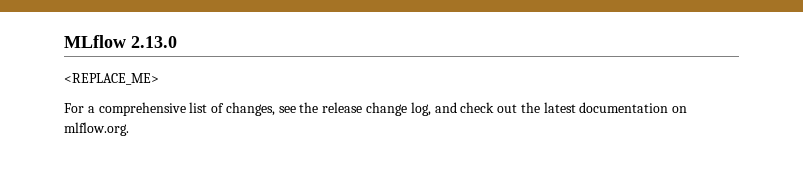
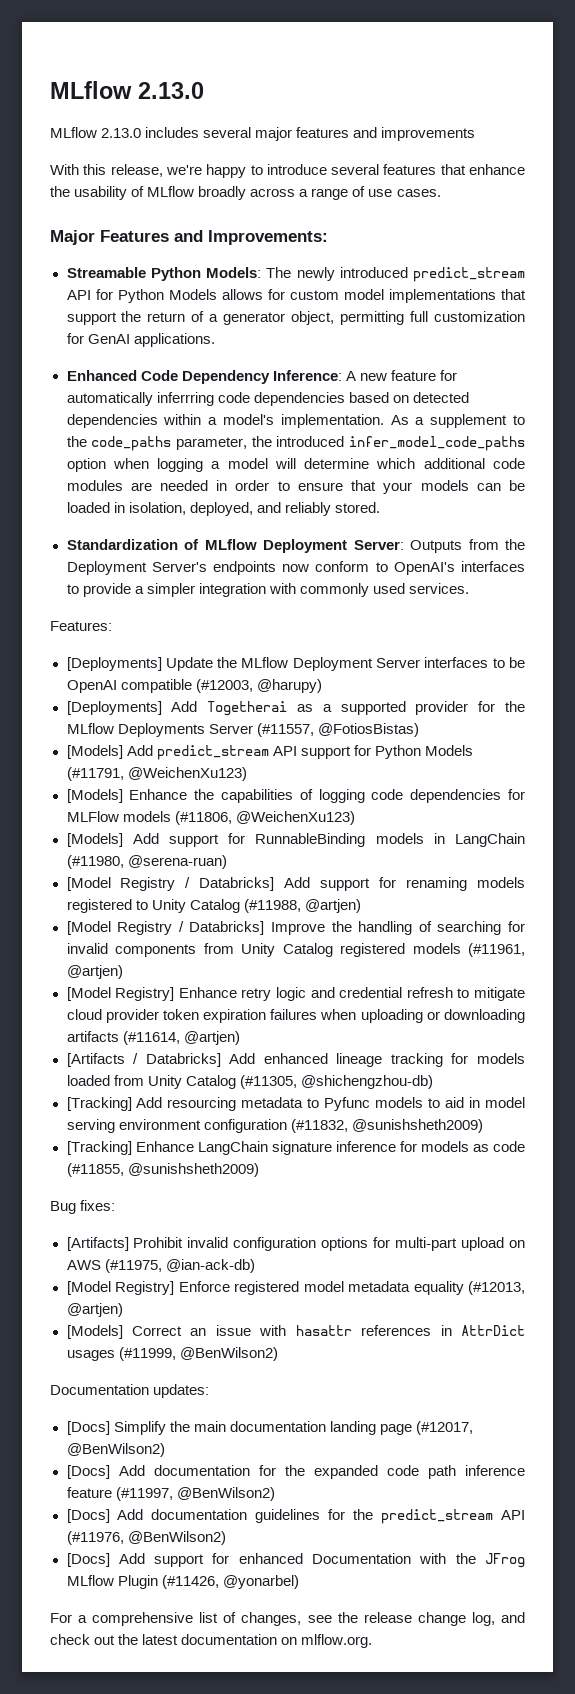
[64,73,159,85] <REPLACE_ME> -> [50,127,476,141] [50,164,525,178] [50,186,441,200] [50,230,328,245] [66,267,525,282] [66,289,526,303] [66,311,526,325] [66,333,215,347] [66,370,457,384] [66,392,469,406] [66,414,525,428] [66,436,525,451] [66,458,525,472] [66,480,525,494] [66,502,380,516] [66,539,525,553] [66,561,525,575] [66,583,469,597] [50,621,112,631] [66,657,525,671] [66,679,322,693] [66,701,525,716] [66,723,419,737] [66,745,473,760] [66,767,247,781] [66,789,525,803] [66,811,355,825] [66,833,525,847] [66,855,227,869] [66,877,525,891] [66,899,361,913] [66,921,525,935] [66,943,525,957] [66,965,123,979] [66,987,525,1001] [66,1009,525,1023] [66,1031,240,1045] [66,1053,525,1067] [66,1075,433,1089] [66,1097,525,1111] [66,1119,483,1133] [66,1141,525,1155] [66,1163,259,1177] [50,1200,116,1214] [66,1237,525,1251] [66,1259,255,1273] [66,1281,525,1295] [66,1303,123,1317] [66,1325,525,1339] [66,1347,278,1361] [50,1384,210,1398] [66,1421,473,1435] [66,1443,165,1457] [66,1465,525,1479] [66,1487,275,1501] [66,1509,525,1524] [66,1531,226,1545] [66,1553,525,1568] [66,1575,299,1589] MLflow 2.13.0 includes several major features and improvements // With this release, we're happy to introduce several features that enhance the usability of MLflow broadly across a range of use cases. // Major Features and Improvements: // Streamable Python Models: The newly introduced predict_stream API for Python Models allows for custom model implementations that support the return of a generator object, permitting full customization for GenAI applications. // Enhanced Code Dependency Inference: A new feature for automatically inferrring code dependencies based on detected dependencies within a model's implementation. As a supplement to the code_paths parameter, the introduced infer_model_code_paths option when logging a model will determine which additional code modules are needed in order to ensure that your models can be loaded in isolation, deployed, and reliably stored. // Standardization of MLflow Deployment Server: Outputs from the Deployment Server's endpoints now conform to OpenAI's interfaces to provide a simpler integration with commonly used services. // Features: // [Deployments] Update the MLflow Deployment Server interfaces to be OpenAI compatible (#12003, @harupy) // [Deployments] Add Togetherai as a supported provider for the MLflow Deployments Server (#11557, @FotiosBistas) // [Models] Add predict_stream API support for Python Models (#11791, @WeichenXu123) // [Models] Enhance the capabilities of logging code dependencies for MLFlow models (#11806, @WeichenXu123) // [Models] Add support for RunnableBinding models in LangChain (#11980, @serena-ruan) // [Model Registry / Databricks] Add support for renaming models registered to Unity Catalog (#11988, @artjen) // [Model Registry / Databricks] Improve the handling of searching for invalid components from Unity Catalog registered models (#11961, @artjen) // [Model Registry] Enhance retry logic and credential refresh to mitigate cloud provider token expiration failures when uploading or downloading artifacts (#11614, @artjen) // [Artifacts / Databricks] Add enhanced lineage tracking for models loaded from Unity Catalog (#11305, @shichengzhou-db) // [Tracking] Add resourcing metadata to Pyfunc models to aid in model serving environment configuration (#11832, @sunishsheth2009) // [Tracking] Enhance LangChain signature inference for models as code (#11855, @sunishsheth2009) // Bug fixes: // [Artifacts] Prohibit invalid configuration options for multi-part upload on AWS (#11975, @ian-ack-db) // [Model Registry] Enforce registered model metadata equality (#12013, @artjen) // [Models] Correct an issue with hasattr references in AttrDict usages (#11999, @BenWilson2) // Documentation updates: // [Docs] Simplify the main documentation landing page (#12017, @BenWilson2) // [Docs] Add documentation for the expanded code path inference feature (#11997, @BenWilson2) // [Docs] Add documentation guidelines for the predict_stream API (#11976, @BenWilson2) // [Docs] Add support for enhanced Documentation with the JFrog MLflow Plugin (#11426, @yonarbel)

